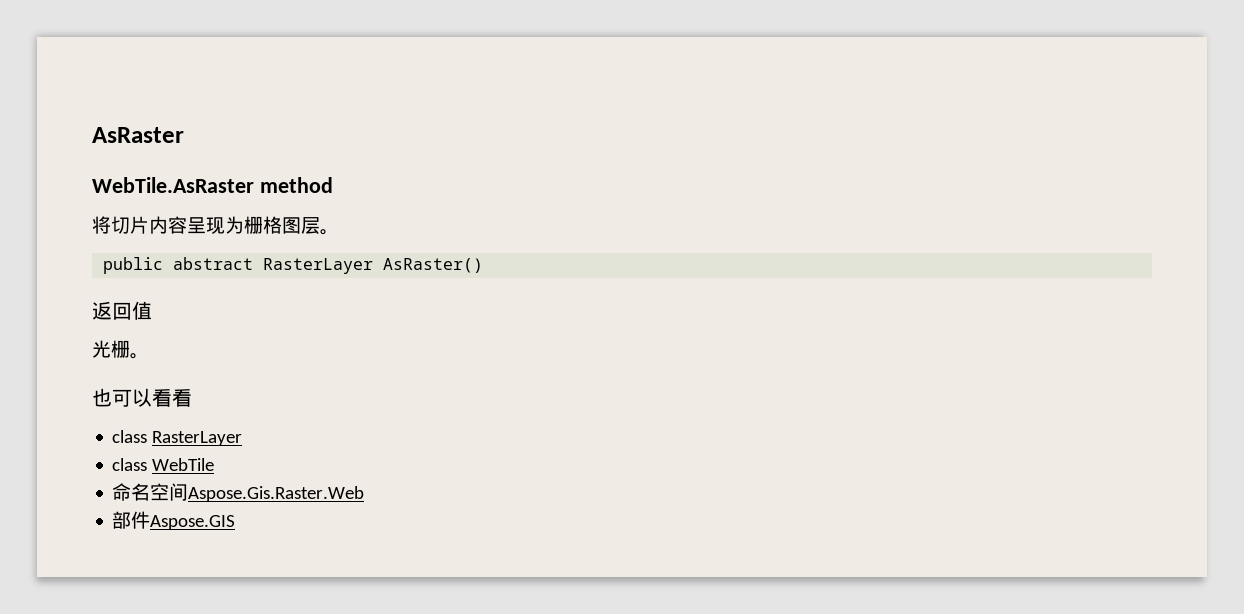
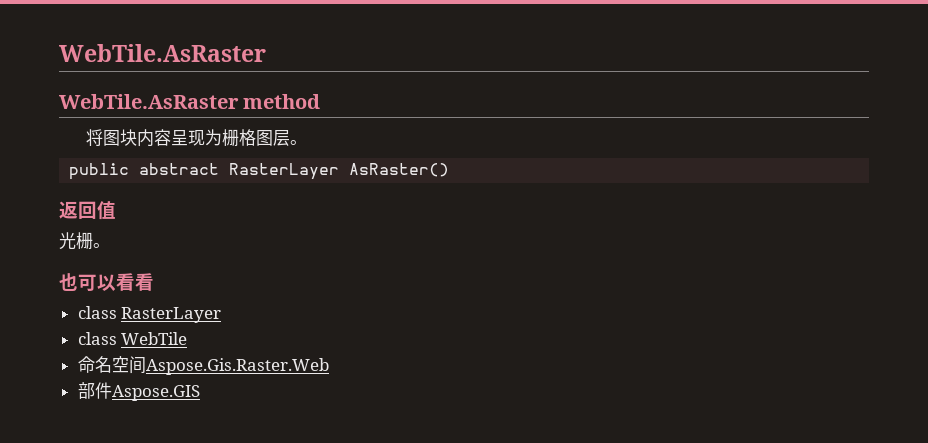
[92,127,184,143] AsRaster -> [59,44,266,62] WebTile.AsRaster
[111,216,149,234] 切片 -> [103,129,138,146] 图块

